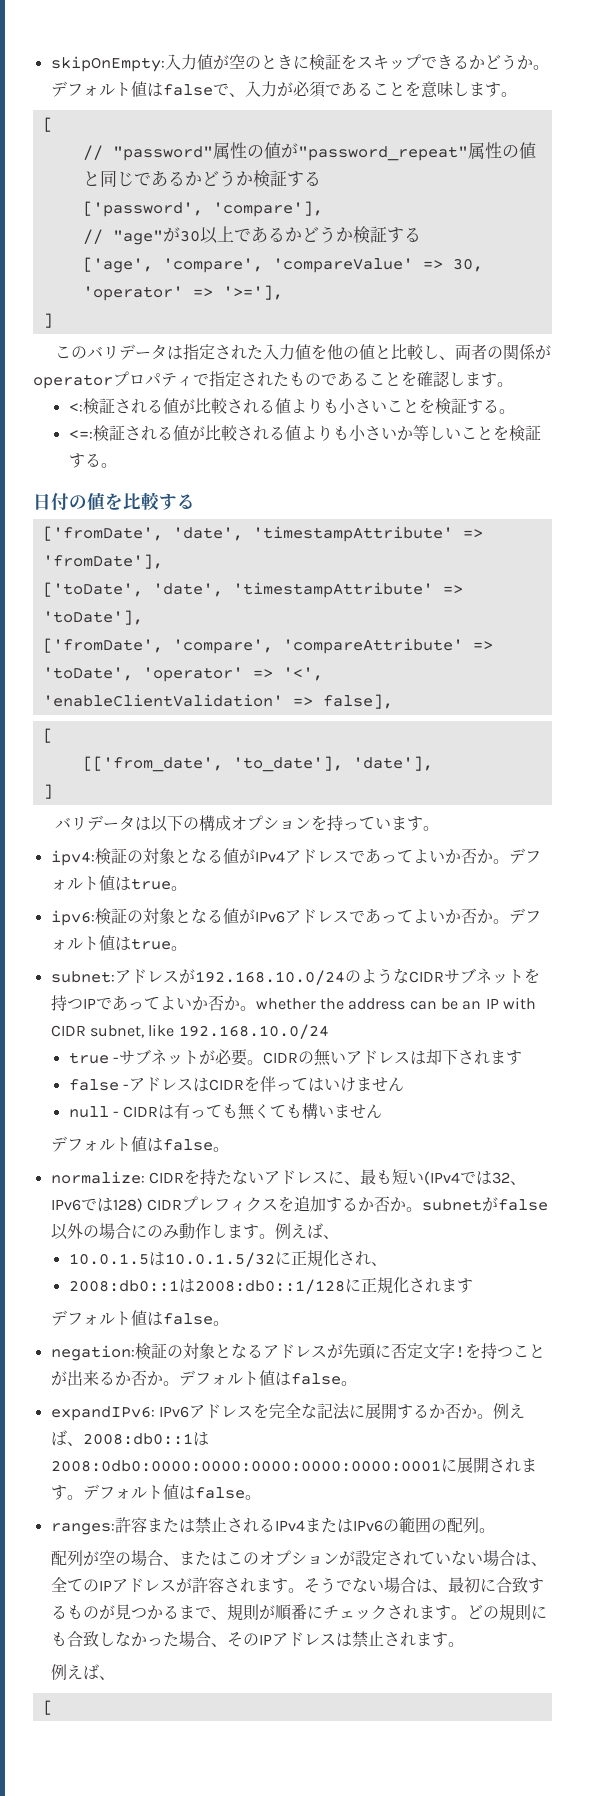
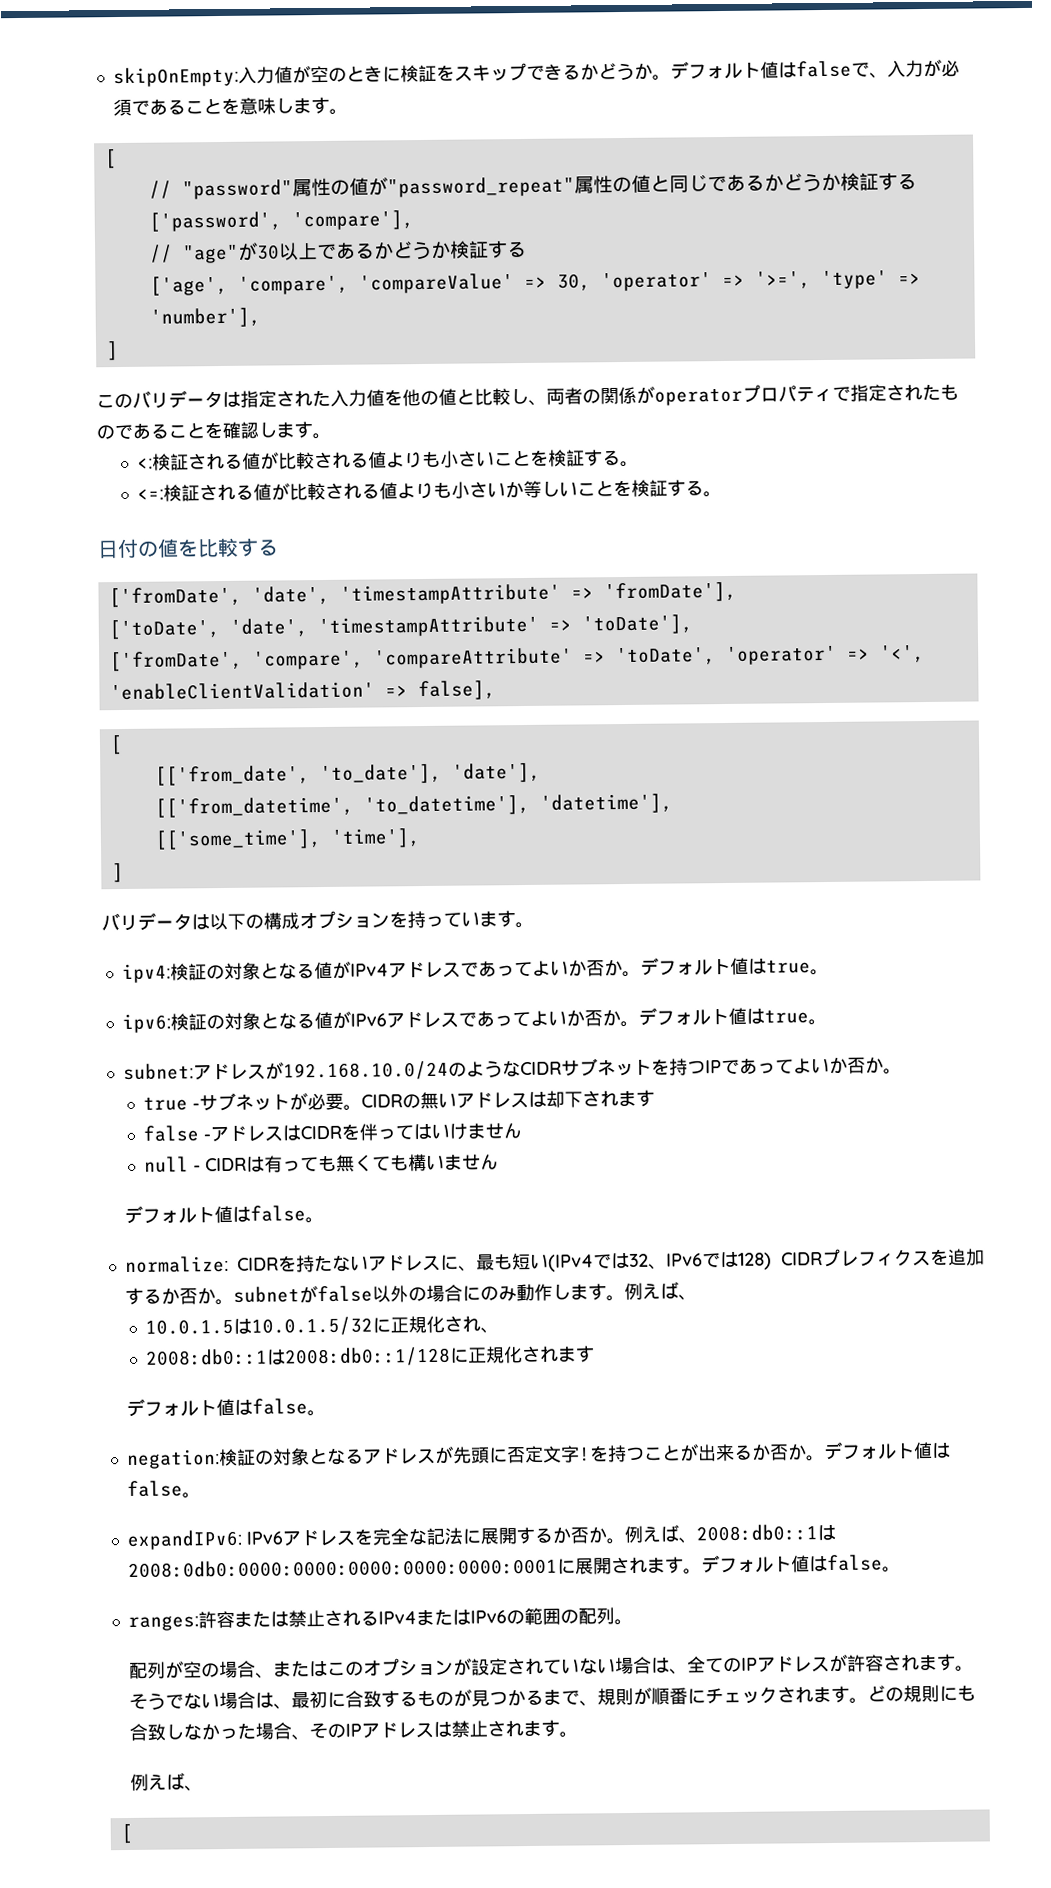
[222,285,283,300] '>='], -> [754,270,921,290] [149,307,261,328] '>=', 'type' => 'number'],
(433, 763) none -> [154,793,673,818] [154,828,421,850] // [['from_datetime', 'to_datetime'], 'datetime'], // [['some_time'], 'time'],
[255,997,536,1010] [50,1024,329,1039] whether the address can be an IP with CIDR subnet, like 192.168.10.0/24 -> (902, 1071) none

